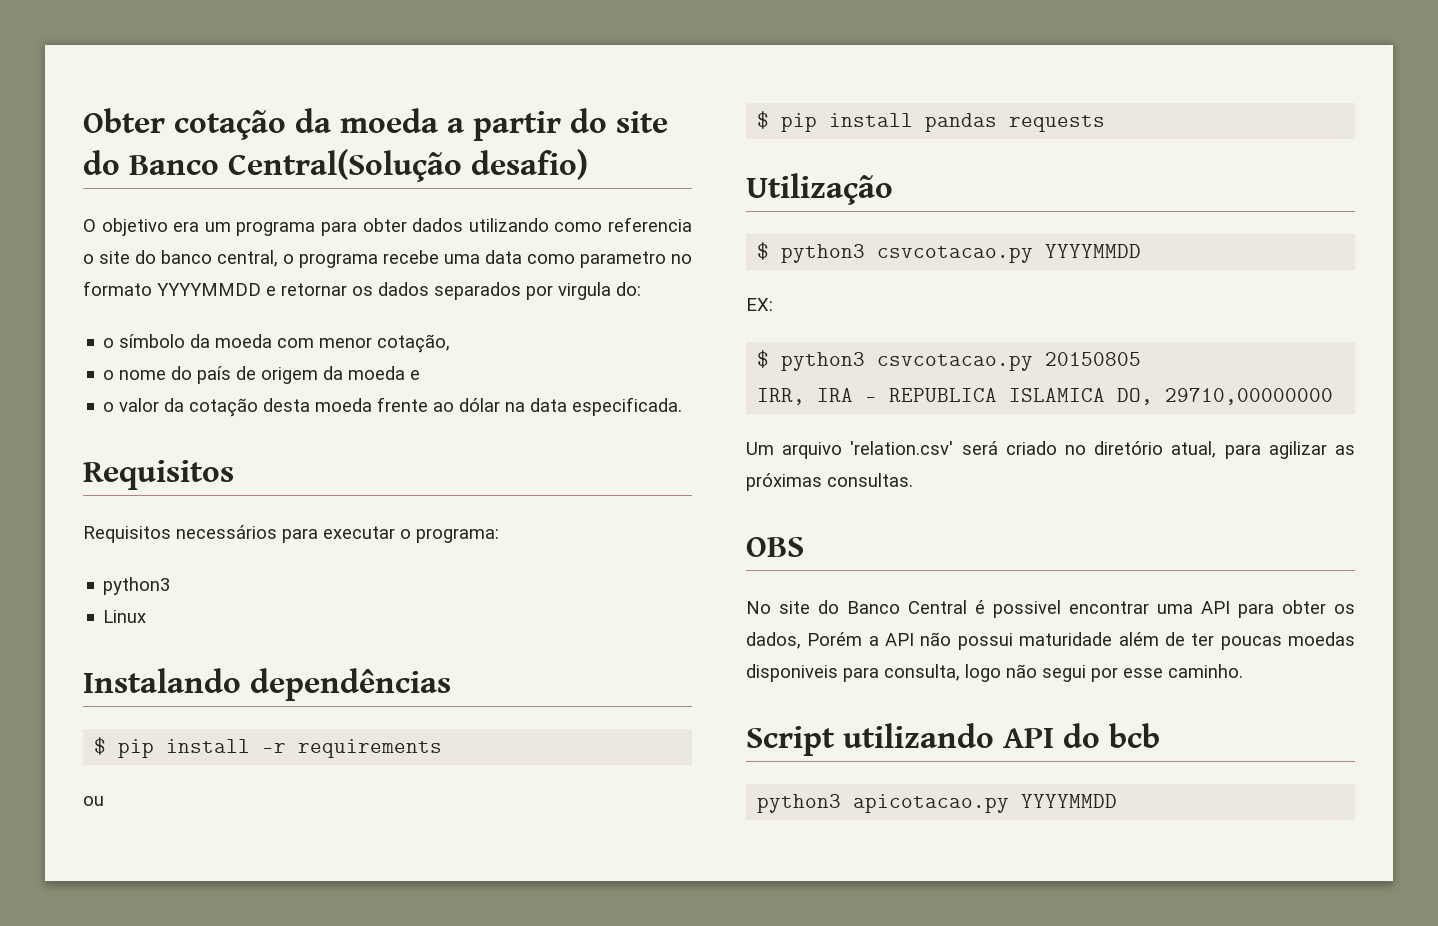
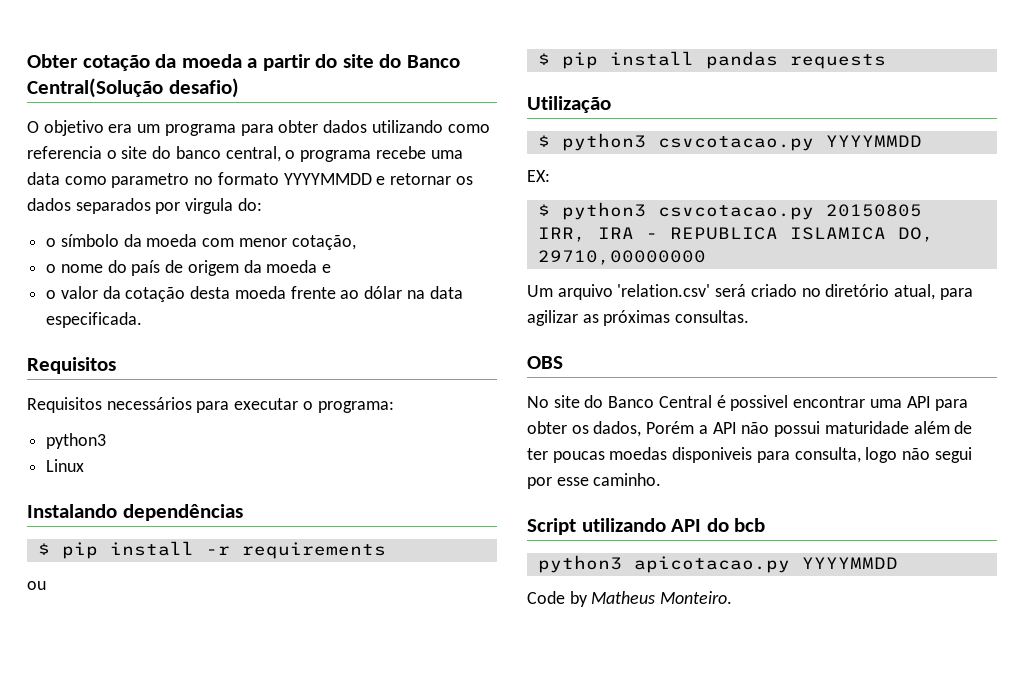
(1118, 801) none -> [527,591,733,607] // Code by Matheus Monteiro.

